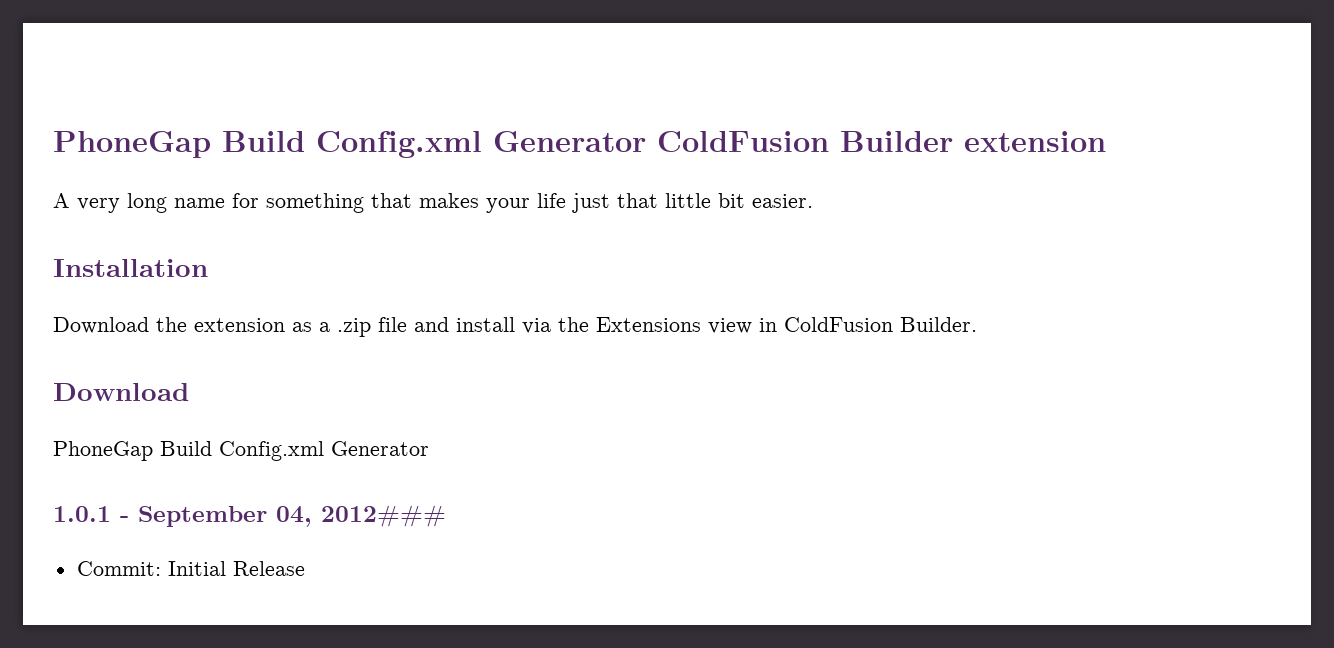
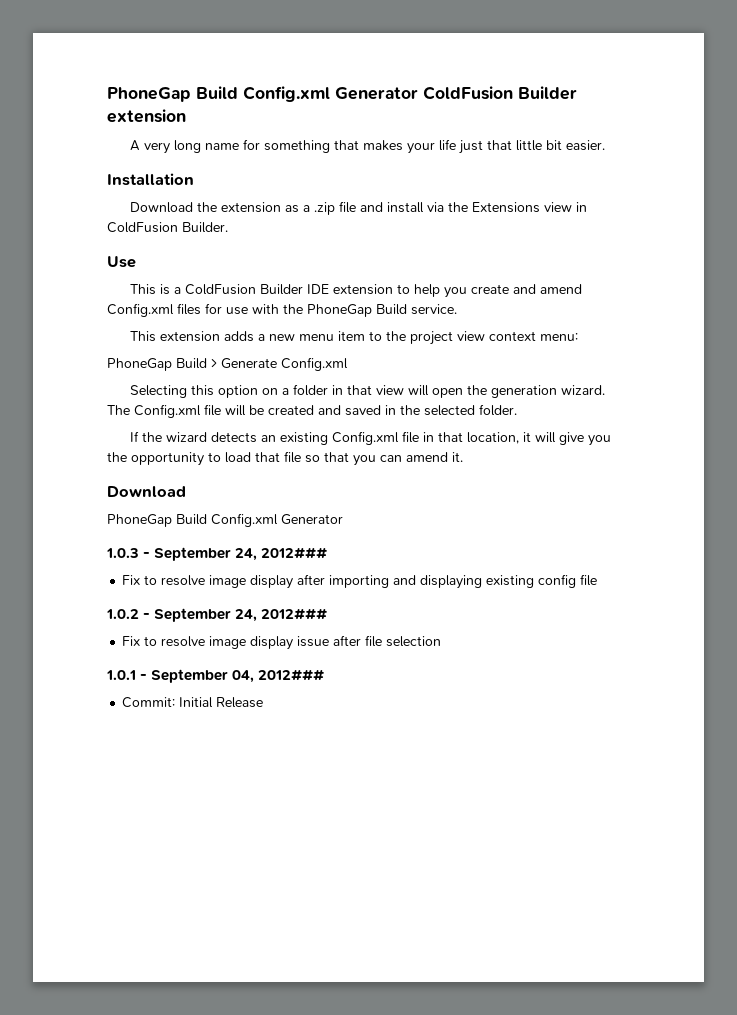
(977, 324) none -> [107,256,136,268] [130,284,583,298] [107,303,457,317] [130,331,579,345] [107,357,348,371] [130,384,606,398] [107,404,517,418] [130,431,612,446] [107,451,463,466] // Use // This is a ColdFusion Builder IDE extension to help you create and amend Config.xml files for use with the PhoneGap Build service. // This extension adds a new menu item to the project view context menu: // PhoneGap Build > Generate Config.xml // Selecting this option on a folder in that view will open the generation wizard. The Config.xml file will be created and saved in the selected folder. // If the wizard detects an existing Config.xml file in that location, it will give you the opportunity to load that file so that you can amend it.
(429, 448) none -> [106,547,328,561] [122,574,598,589] [106,608,328,622] [122,635,442,650] // 1.0.3 - September 24, 2012### // Fix to resolve image display after importing and displaying existing config file // 1.0.2 - September 24, 2012### // Fix to resolve image display issue after file selection

